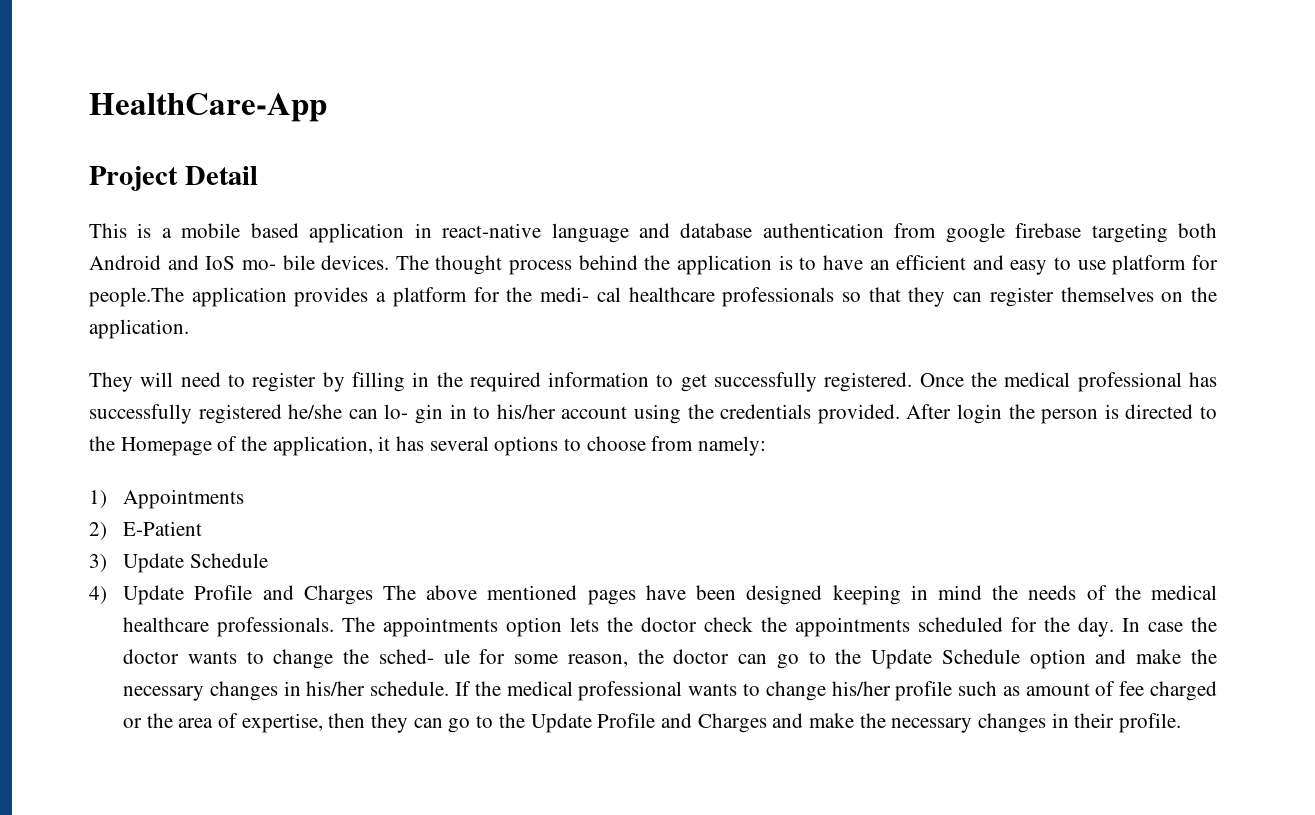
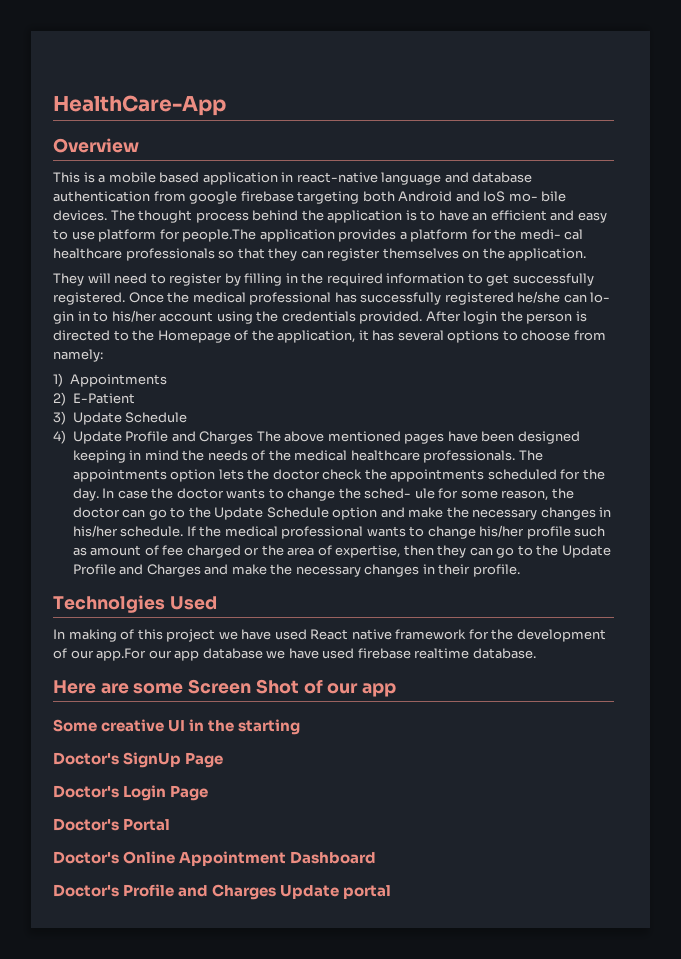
[89,166,258,191] Project Detail -> [53,138,139,153] Overview
(1181, 723) none -> [53,595,217,613] [53,629,606,642] [53,648,536,661] [53,679,397,697] [53,719,301,735] [53,752,224,768] [53,785,209,801] [53,818,171,831] [53,851,377,866] [53,884,392,900] // Technolgies Used // In making of this project we have used React native framework for the development of our app.For our app database we have used firebase realtime database. // Here are some Screen Shot of our app // Some creative UI in the starting // Doctor's SignUp Page // Doctor's Login Page // Doctor's Portal // Doctor's Online Appointment Dashboard // Doctor's Profile and Charges Update portal

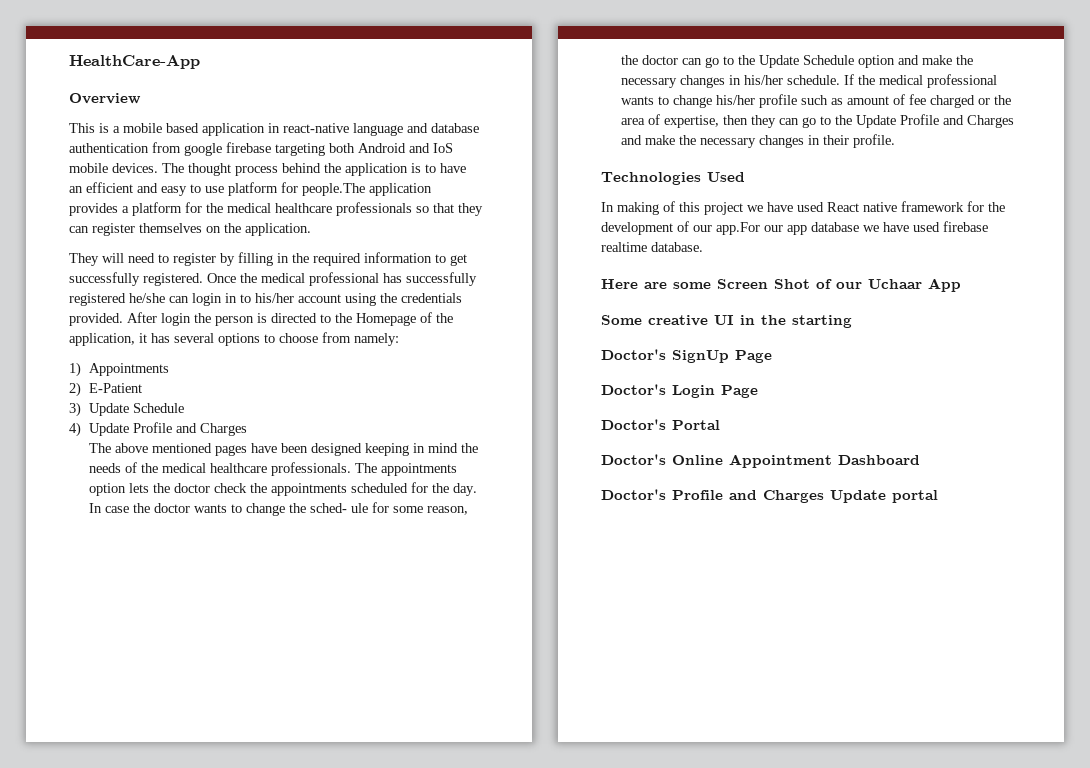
[508,191,567,202] mo- bile -> [69,163,108,173] mobile
[519,229,584,240] medi- cal -> [227,203,271,213] medical
[590,292,611,303] [53,311,74,324] lo- gin -> [192,293,222,306] login
(254, 437) none -> (247, 429) //
[53,595,165,613] Technolgies -> [601,172,701,185] Technologies
[362,683,397,697] app -> [868,278,961,292] Uchaar App

